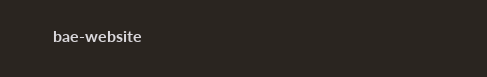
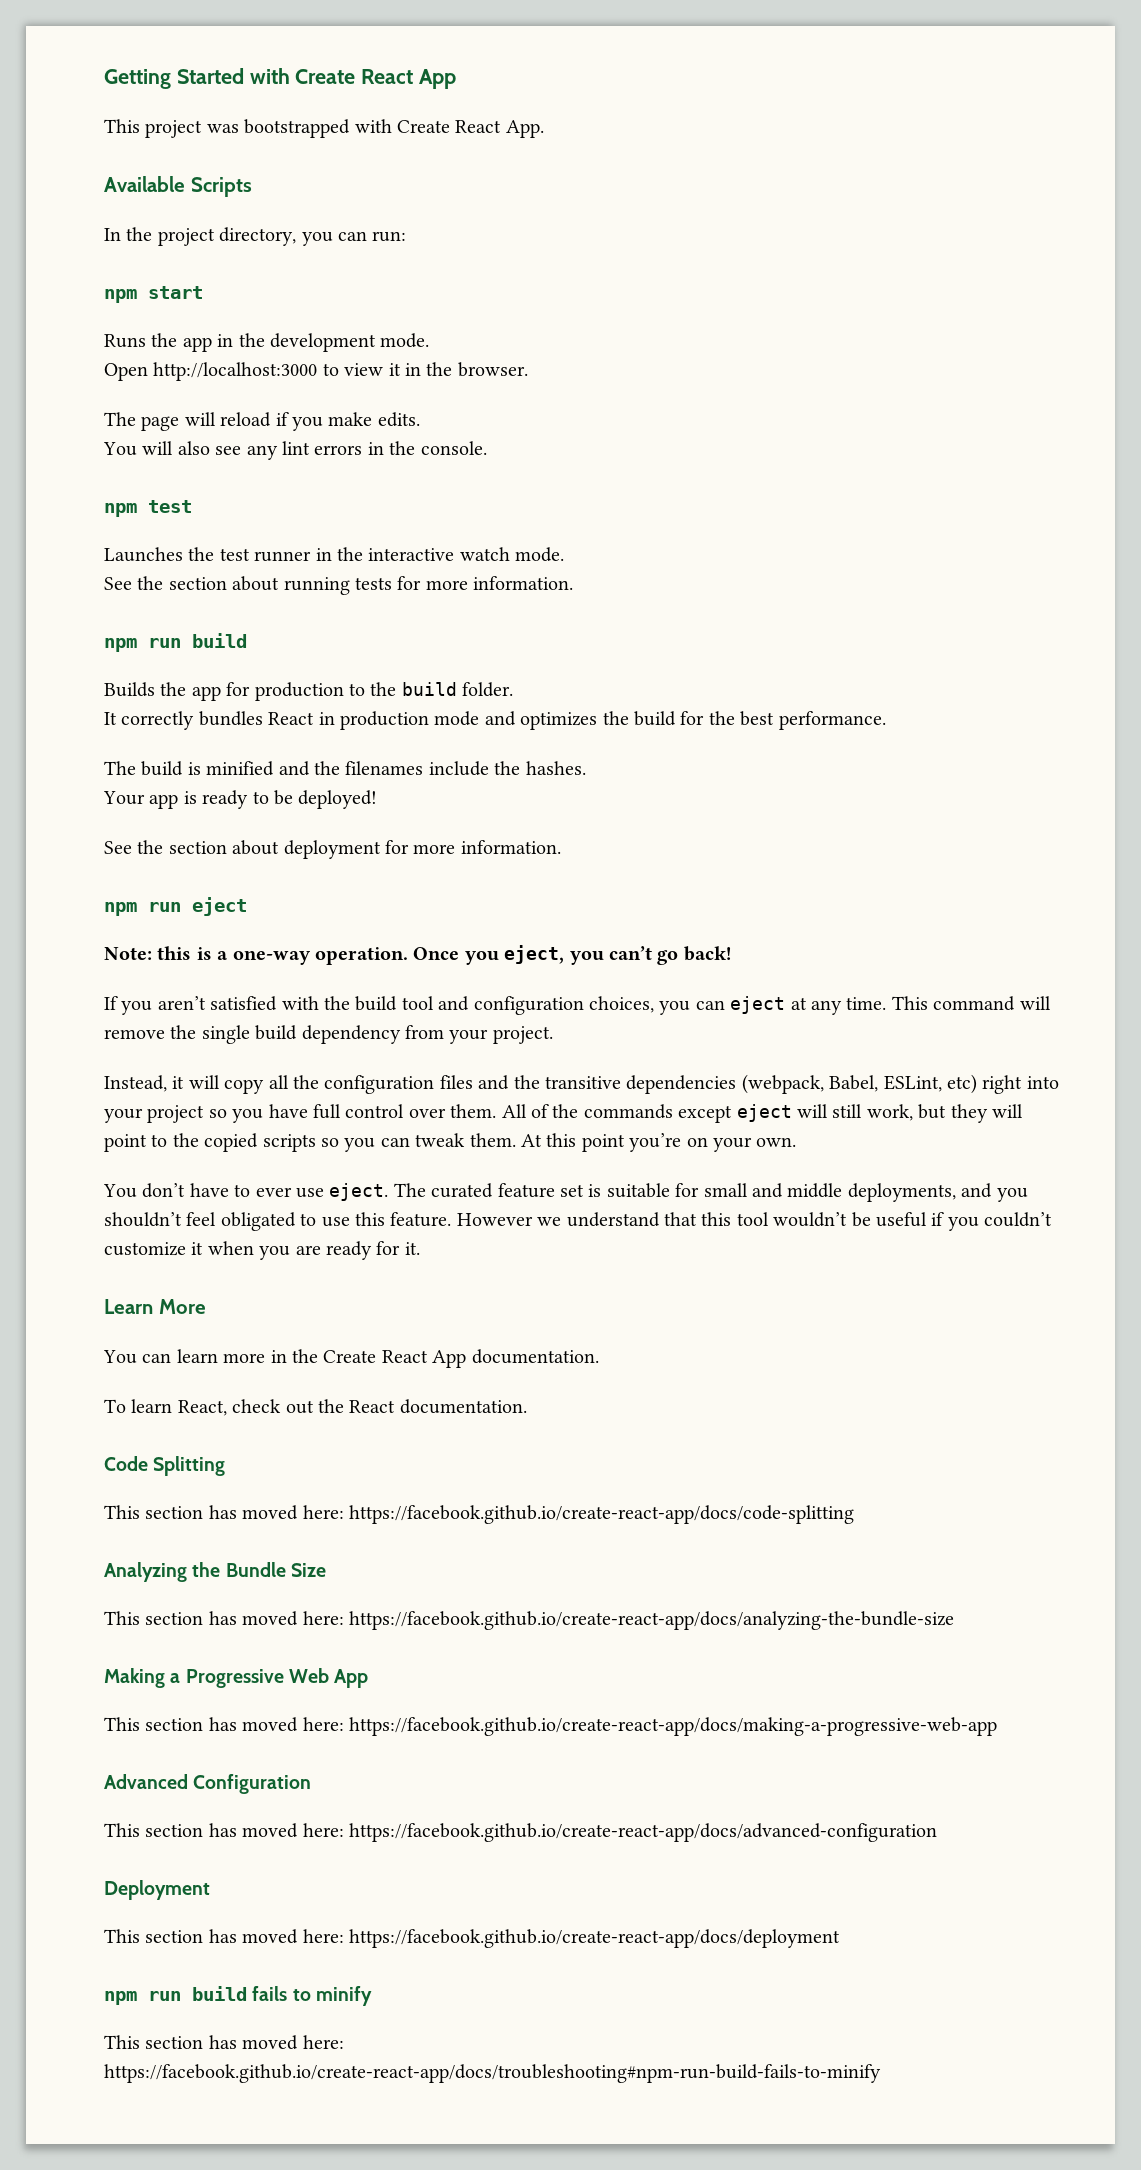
[53,31,142,42] bae-website -> [104,68,457,89] [104,119,544,138] [104,176,252,197] [104,227,407,246] [104,286,203,303] [104,333,430,352] [104,362,528,381] [104,412,420,431] [103,441,487,460] [104,500,192,517] [104,547,565,562] [104,576,574,595] [104,633,247,652] [104,682,514,701] [104,711,886,730] [104,761,586,776] [103,790,378,809] [104,840,561,859] [104,897,247,916] [104,945,731,965] [104,996,1051,1015] [104,1025,553,1044] [104,1074,1059,1094] [104,1104,1023,1123] [104,1133,797,1152] [103,1183,1028,1202] [104,1212,1053,1231] [104,1241,420,1260] [104,1299,206,1314] [103,1349,599,1368] [104,1399,527,1416] [104,1456,226,1476] [104,1505,854,1524] [104,1562,326,1582] [104,1611,954,1630] [104,1668,369,1688] [104,1717,997,1736] [104,1774,312,1794] [104,1823,937,1842] [104,1880,210,1900] [104,1929,840,1948] [104,1986,372,2006] [104,2035,344,2050] [104,2064,881,2083] Getting Started with Create React App // This project was bootstrapped with Create React App. // Available Scripts // In the project directory, you can run: // npm start // Runs the app in the development mode. // Open http://localhost:3000 to view it in the browser. // The page will reload if you make edits. // You will also see any lint errors in the console. // npm test // Launches the test runner in the interactive watch mode. // See the section about running tests for more information. // npm run build // Builds the app for production to the build folder. // It correctly bundles React in production mode and optimizes the build for the best performance. // The build is minified and the filenames include the hashes. // Your app is ready to be deployed! // See the section about deployment for more information. // npm run eject // Note: this is a one-way operation. Once you eject, you can’t go back! // If you aren’t satisfied with the build tool and configuration choices, you can eject at any time. This command will remove the single build dependency from your project. // Instead, it will copy all the configuration files and the transitive dependencies (webpack, Babel, ESLint, etc) right into your project so you have full control over them. All of the commands except eject will still work, but they will point to the copied scripts so you can tweak them. At this point you’re on your own. // You don’t have to ever use eject. The curated feature set is suitable for small and middle deployments, and you shouldn’t feel obligated to use this feature. However we understand that this tool wouldn’t be useful if you couldn’t customize it when you are ready for it. // Learn More // You can learn more in the Create React App documentation. // To learn React, check out the React documentation. // Code Splitting // This section has moved here: https://facebook.github.io/create-react-app/docs/code-splitting // Analyzing the Bundle Size // This section has moved here: https://facebook.github.io/create-react-app/docs/analyzing-the-bundle-size // Making a Progressive Web App // This section has moved here: https://facebook.github.io/create-react-app/docs/making-a-progressive-web-app // Advanced Configuration // This section has moved here: https://facebook.github.io/create-react-app/docs/advanced-configuration // Deployment // This section has moved here: https://facebook.github.io/create-react-app/docs/deployment // npm run build fails to minify // This section has moved here: https://facebook.github.io/create-react-app/docs/troubleshooting#npm-run-build-fails-to-minify

